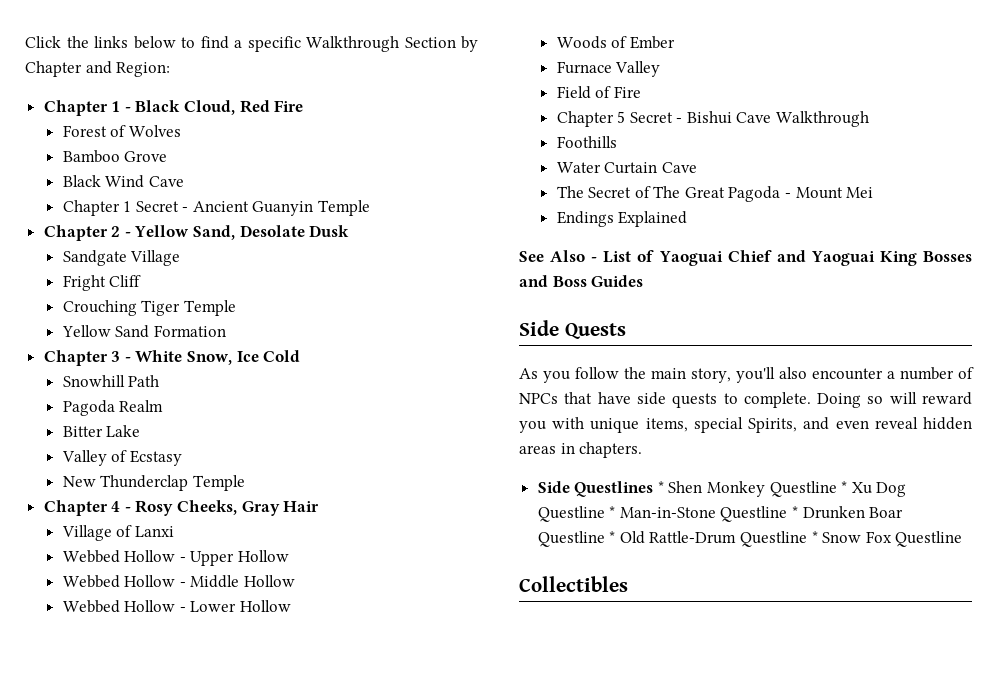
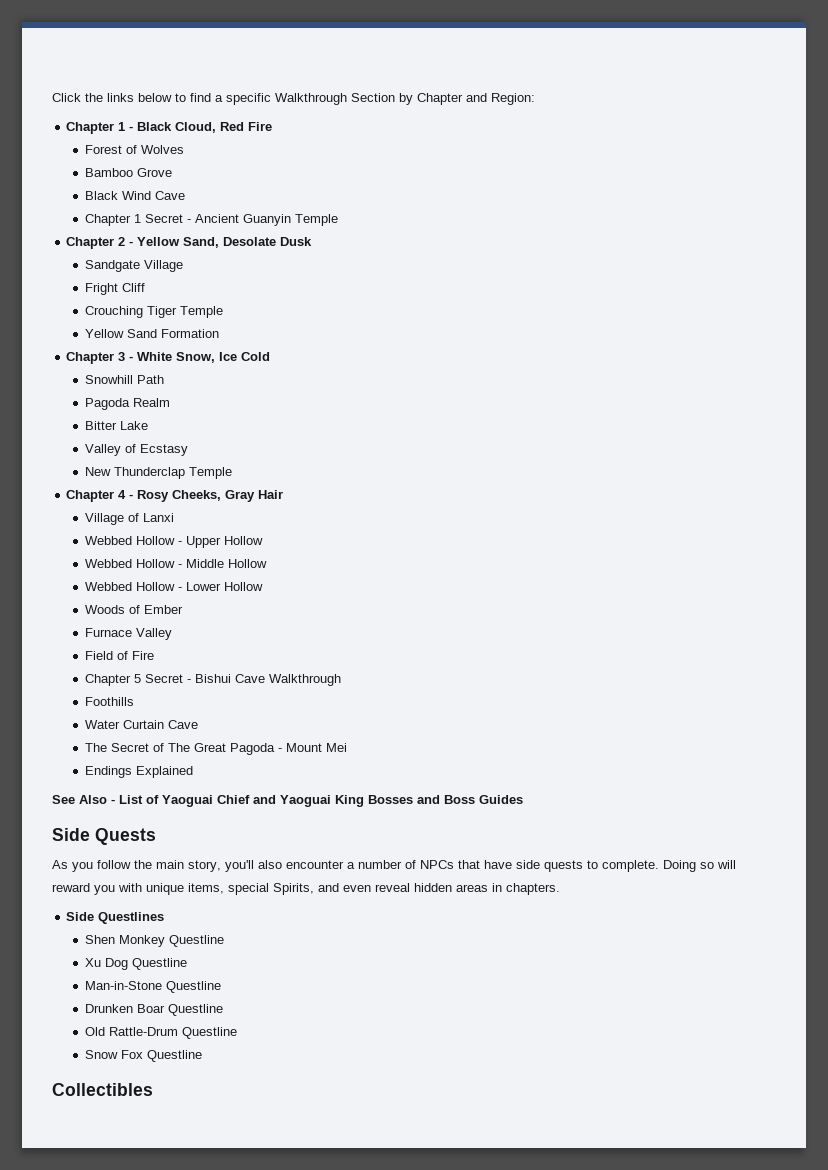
[657,481,664,493] * -> (165, 918) //
[841,481,848,493] * -> (224, 941) //
[609,506,616,518] * -> (187, 964) //
[792,506,799,518] * -> (221, 987) //
[609,531,616,543] * -> (223, 1010) //
[811,531,818,543] * -> (237, 1033) //

